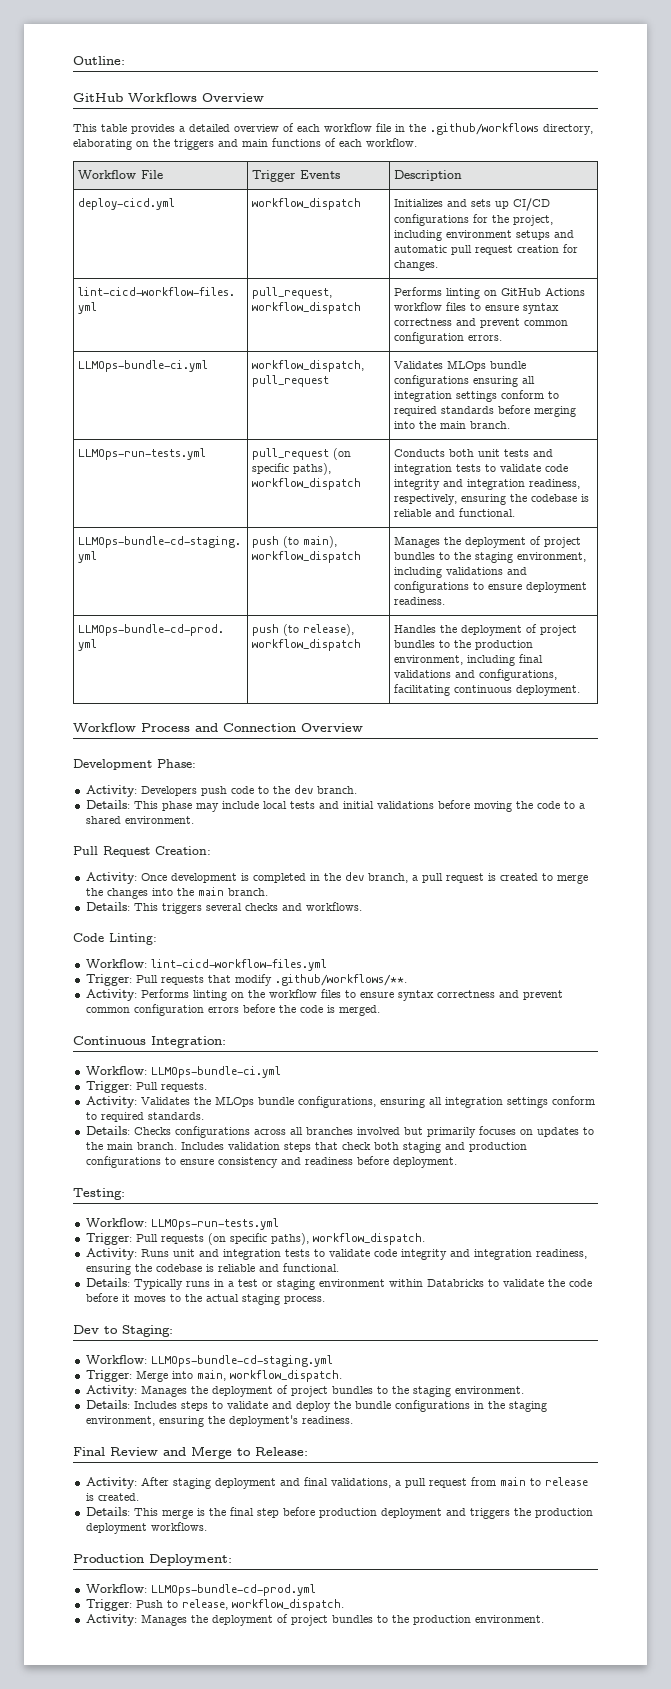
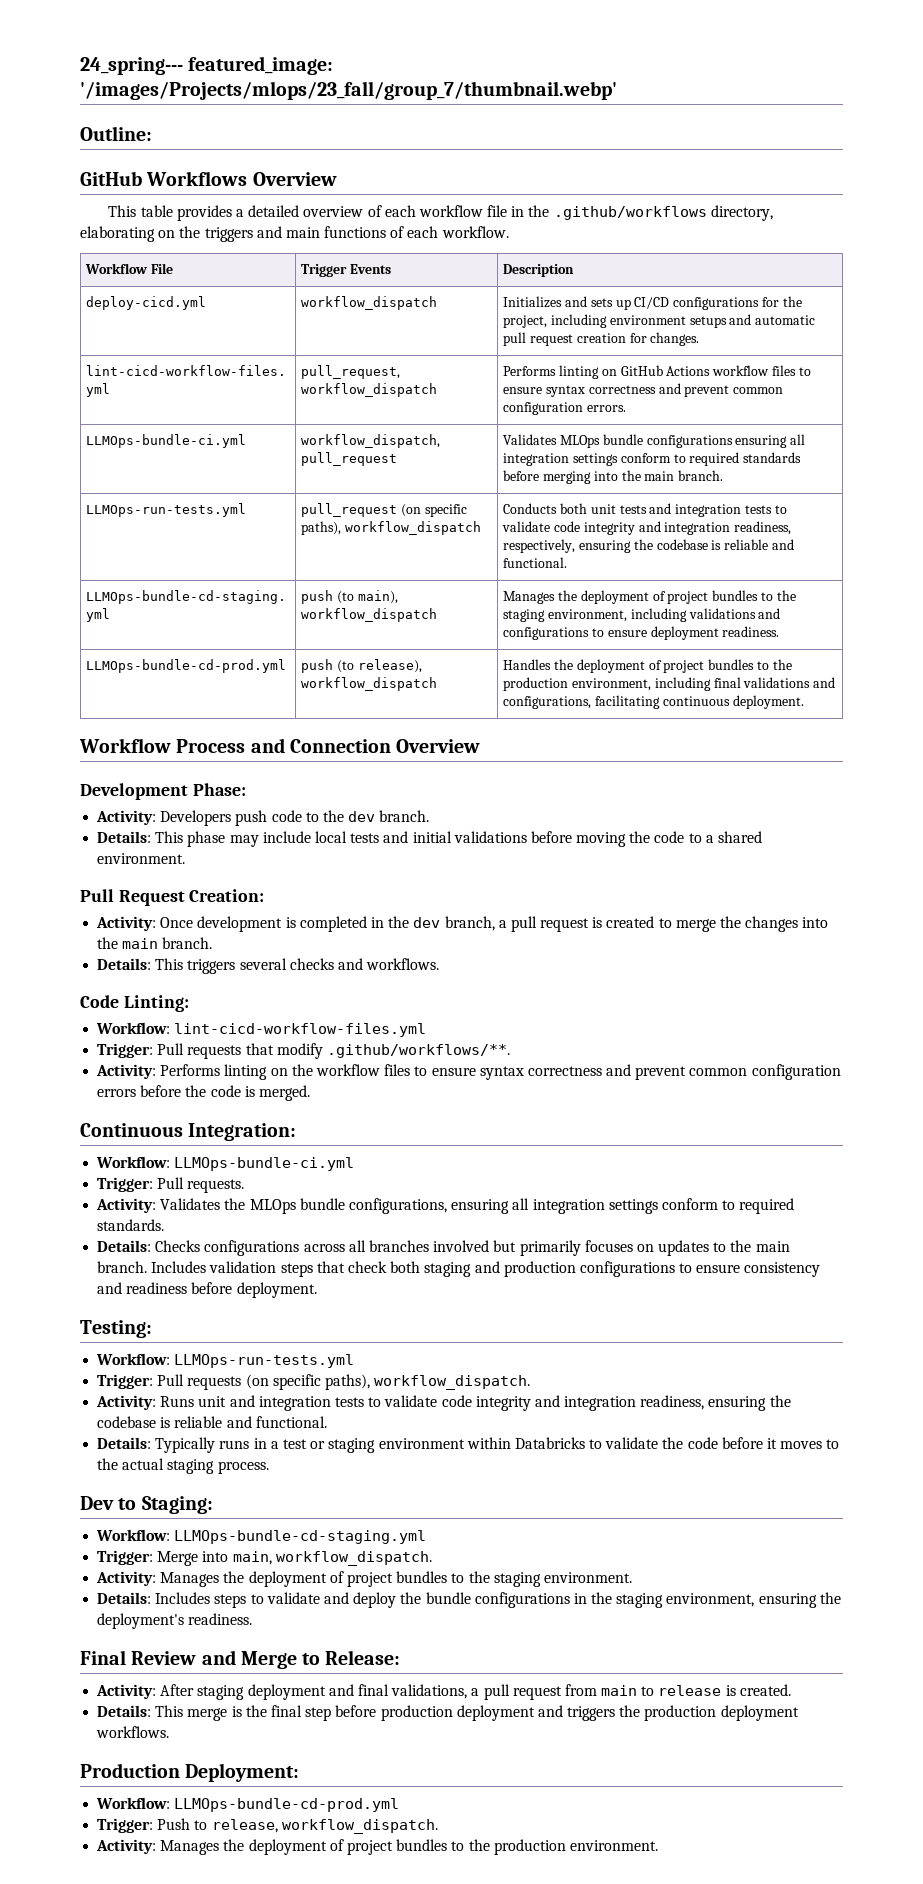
(73, 60) none -> [80,56,334,75] [80,81,617,100] 24_spring--- featured_image: '/images/Projects/mlops/23_fall/group_7/thumbnail.webp' //

